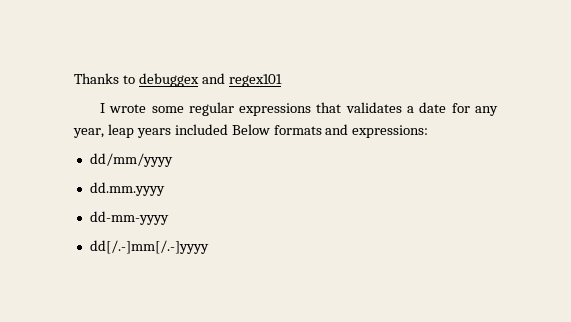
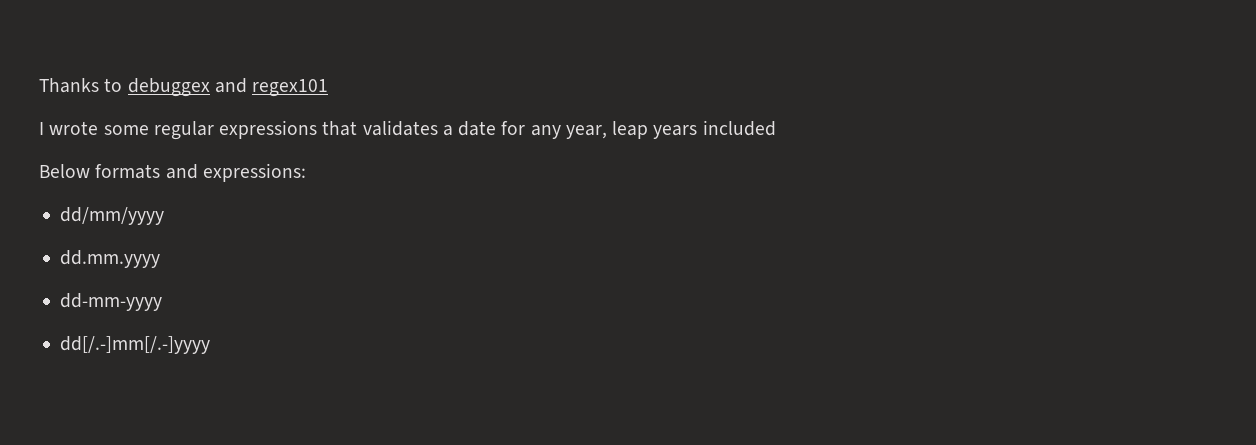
(228, 129) none -> (776, 128) //

